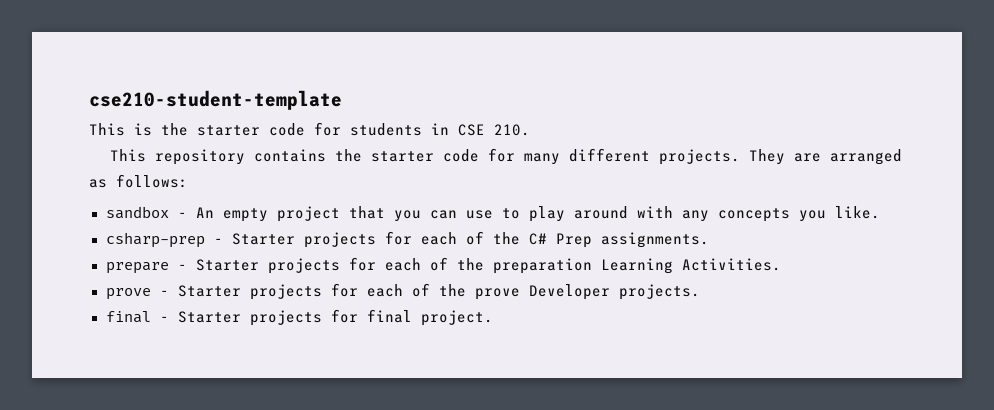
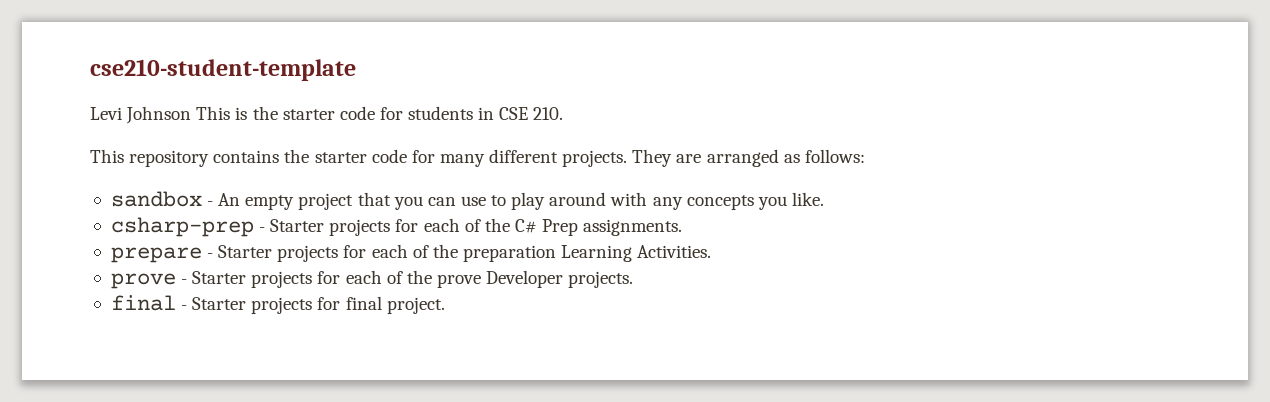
(342, 100) none -> [90,106,192,124] Levi Johnson

